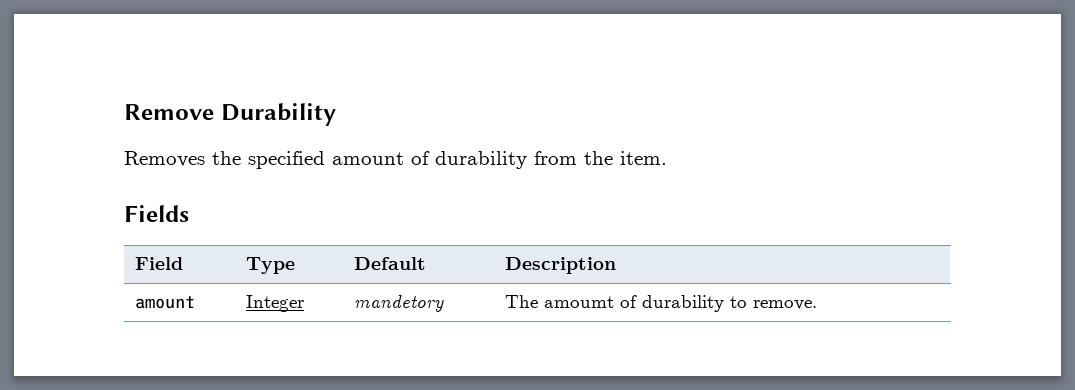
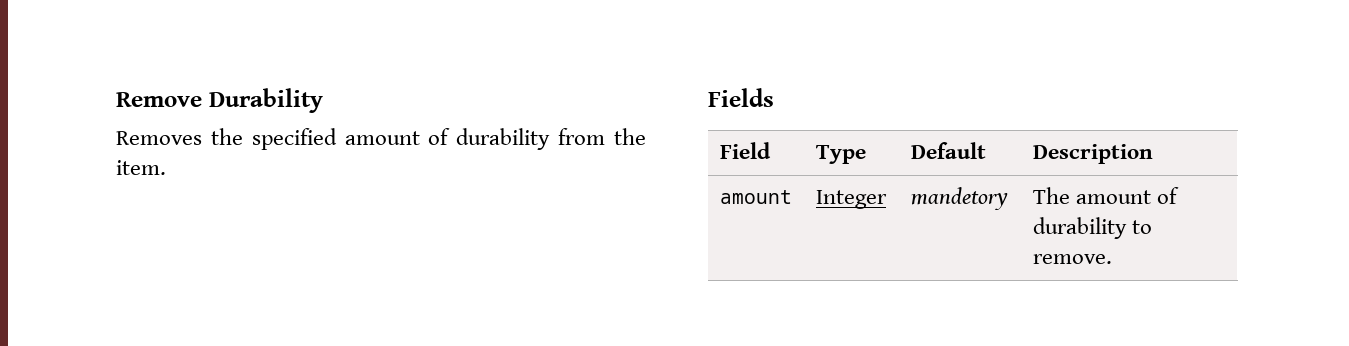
[543,296,614,308] amoumt -> [1075,190,1151,204] amount

